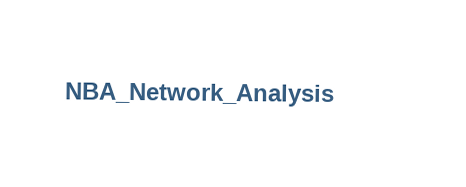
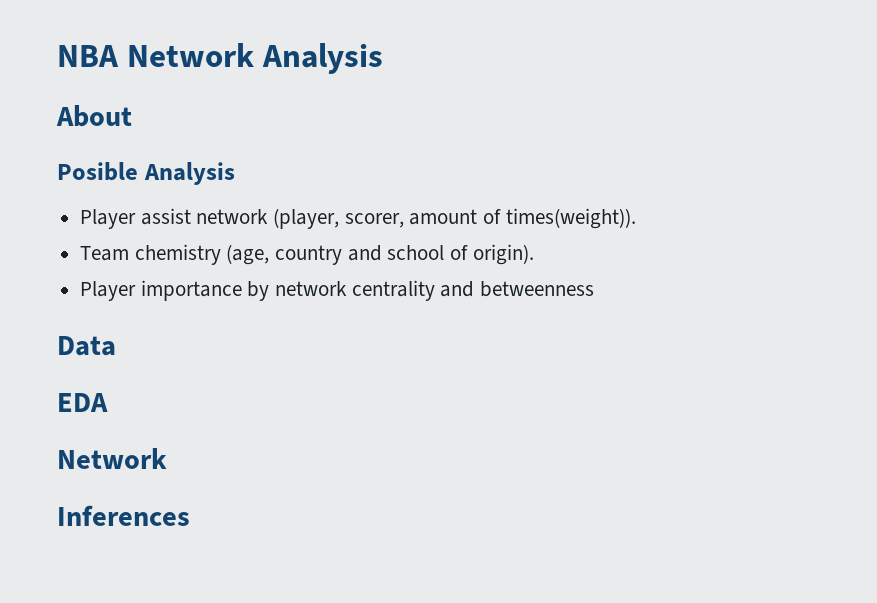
[64,82,335,107] NBA_Network_Analysis -> [57,43,383,74] [56,105,132,127] [57,162,235,185] [80,208,636,229] [80,244,534,265] [80,280,595,301] [57,336,116,356] [57,393,108,412] [57,448,167,469] [57,505,190,526] NBA Network Analysis // About // Posible Analysis // Player assist network (player, scorer, amount of times(weight)). // Team chemistry (age, country and school of origin). // Player importance by network centrality and betweenness // Data // EDA // Network // Inferences

